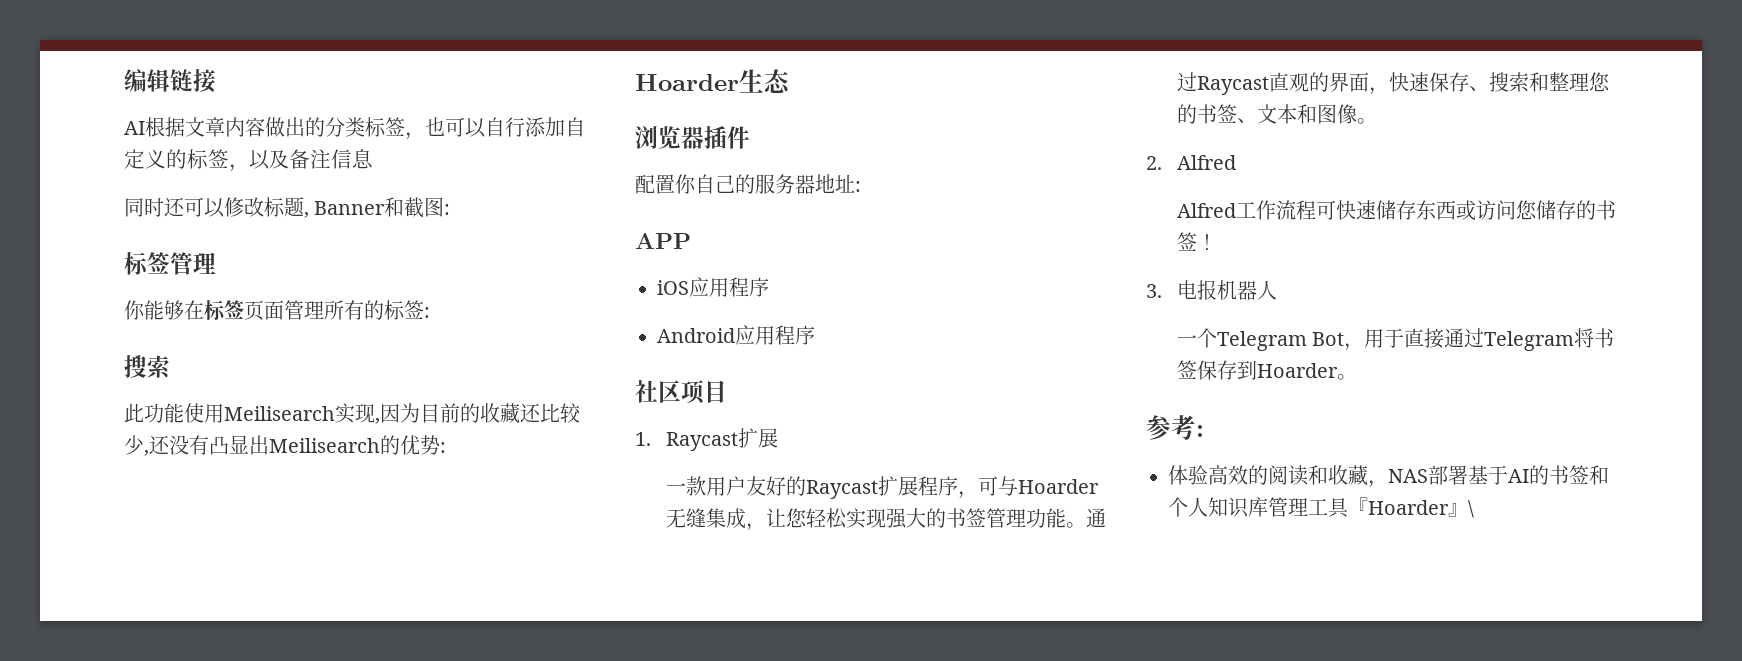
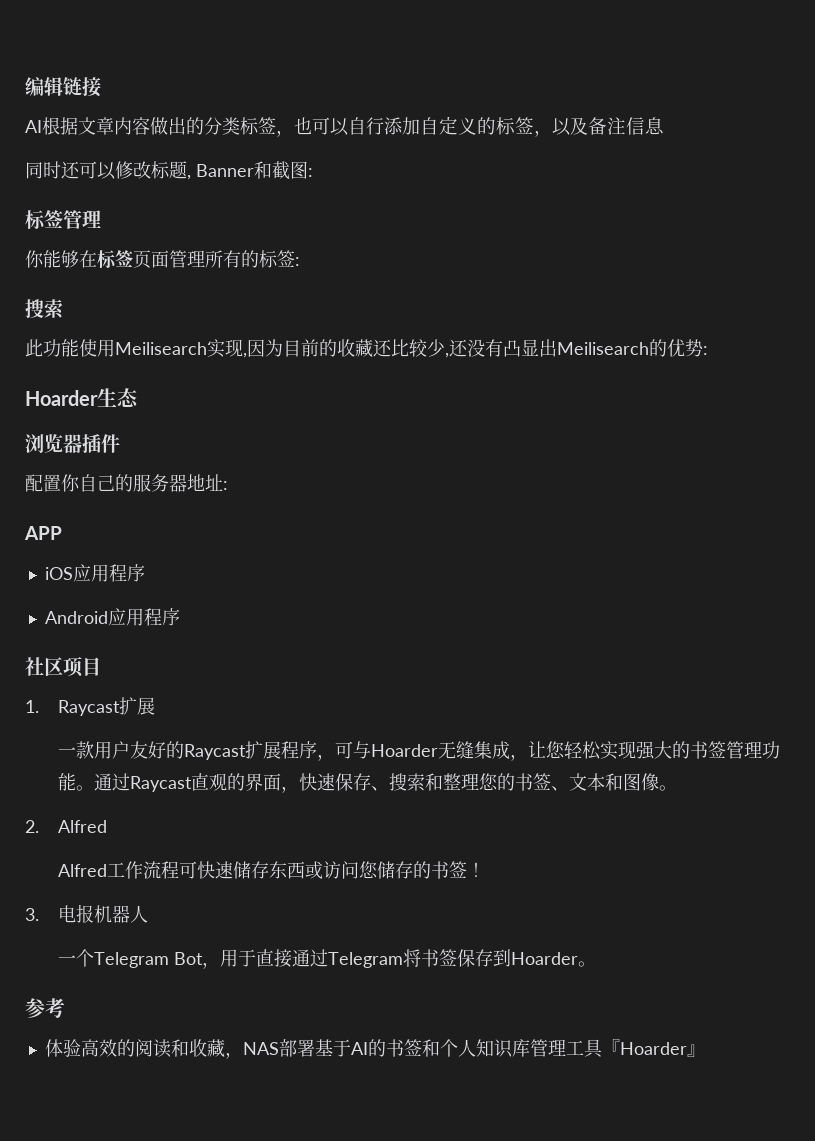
[1196,425,1204,437] : -> (65, 1008) none
[1468,500,1474,518] \ -> (705, 1050) none

